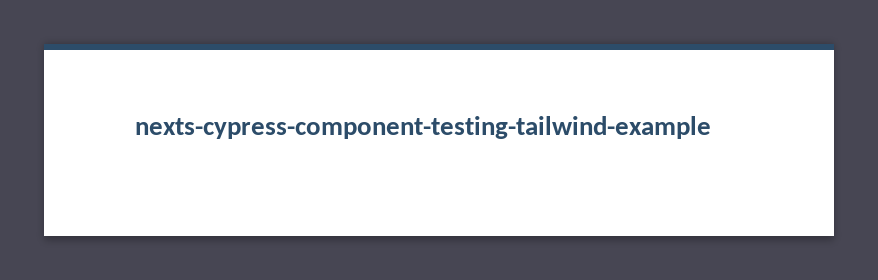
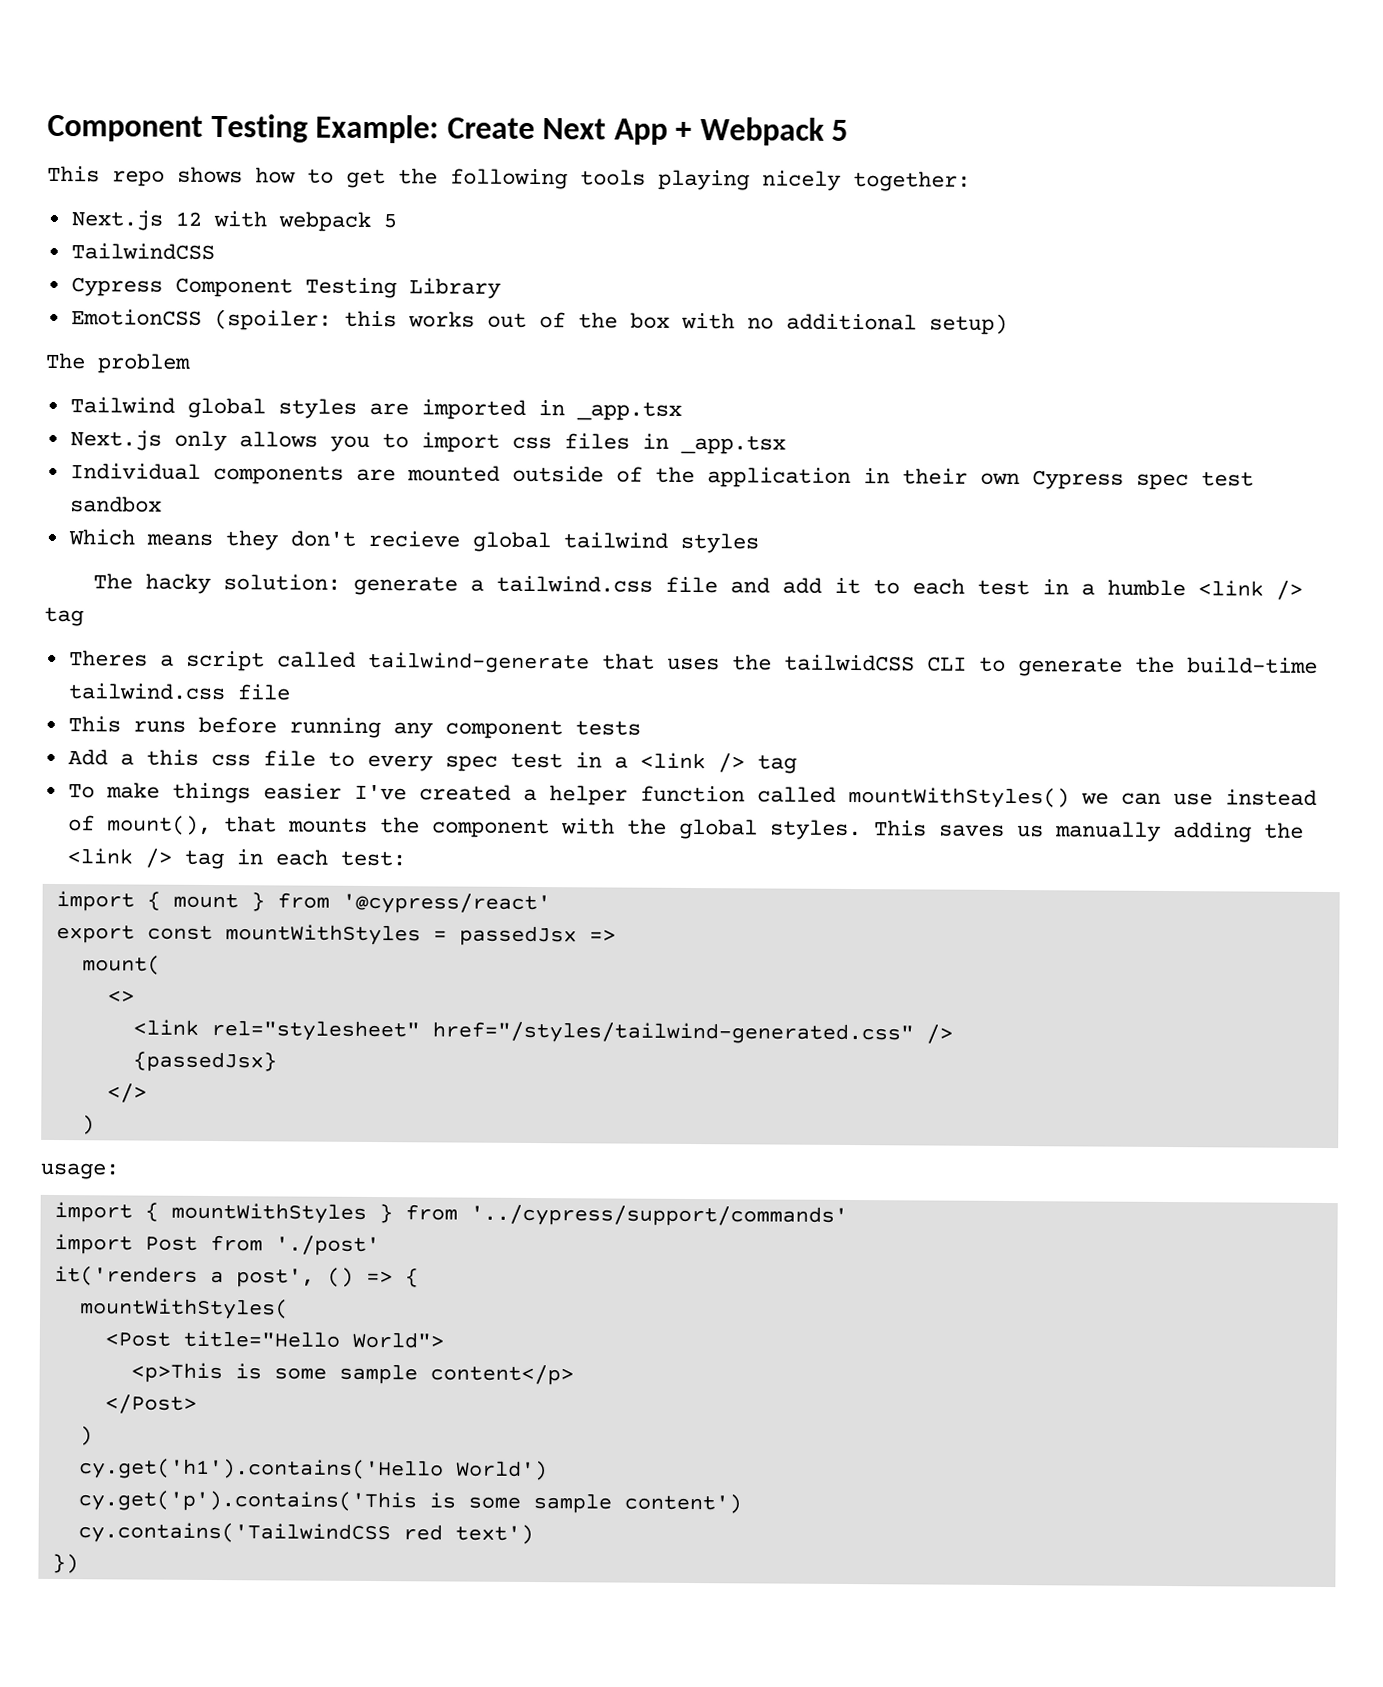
[135,116,711,139] nexts-cypress-component-testing-tailwind-example -> [47,113,849,146] [47,165,971,192] [70,210,397,232] [70,243,215,260] [70,277,501,299] [70,308,1008,335] [45,352,191,374] [69,397,682,421] [69,430,786,455] [69,463,1254,491] [69,496,162,513] [67,529,759,554] [93,573,1304,600] [44,606,84,627] [68,650,1318,677] [67,683,290,701] [67,716,641,740] [67,749,797,774] [67,782,1317,809] [67,815,1304,843] [66,848,406,870] [55,891,551,915] [55,924,616,947] [81,955,161,975] [106,990,135,1003] [132,1019,953,1045] [132,1051,277,1073] [106,1083,147,1103] [80,1115,95,1135] [40,1162,119,1180] [53,1201,848,1227] [53,1233,380,1257] [53,1265,419,1288] [79,1298,289,1320] [104,1330,444,1349] [130,1362,574,1386] [104,1394,197,1414] [78,1426,93,1446] [78,1458,548,1481] [77,1490,742,1514] [77,1522,534,1545] [51,1553,79,1574] Component Testing Example: Create Next App + Webpack 5 // This repo shows how to get the following tools playing nicely together: // Next.js 12 with webpack 5 // TailwindCSS // Cypress Component Testing Library // EmotionCSS (spoiler: this works out of the box with no additional setup) // The problem // Tailwind global styles are imported in _app.tsx // Next.js only allows you to import css files in _app.tsx // Individual components are mounted outside of the application in their own Cypress spec test sandbox // Which means they don't recieve global tailwind styles // The hacky solution: generate a tailwind.css file and add it to each test in a humble <link /> tag // Theres a script called tailwind-generate that uses the tailwidCSS CLI to generate the build-time tailwind.css file // This runs before running any component tests // Add a this css file to every spec test in a <link /> tag // To make things easier I've created a helper function called mountWithStyles() we can use instead of mount(), that mounts the component with the global styles. This saves us manually adding the <link /> tag in each test: // import { mount } from '@cypress/react' // export const mountWithStyles = passedJsx => // mount( // <> // <link rel="stylesheet" href="/styles/tailwind-generated.css" /> // {passedJsx} // </> // ) // usage: // import { mountWithStyles } from '../cypress/support/commands' // import Post from './post' // it('renders a post', () => { // mountWithStyles( // <Post title="Hello World"> // <p>This is some sample content</p> // </Post> // ) // cy.get('h1').contains('Hello World') // cy.get('p').contains('This is some sample content') // cy.contains('TailwindCSS red text') // })

